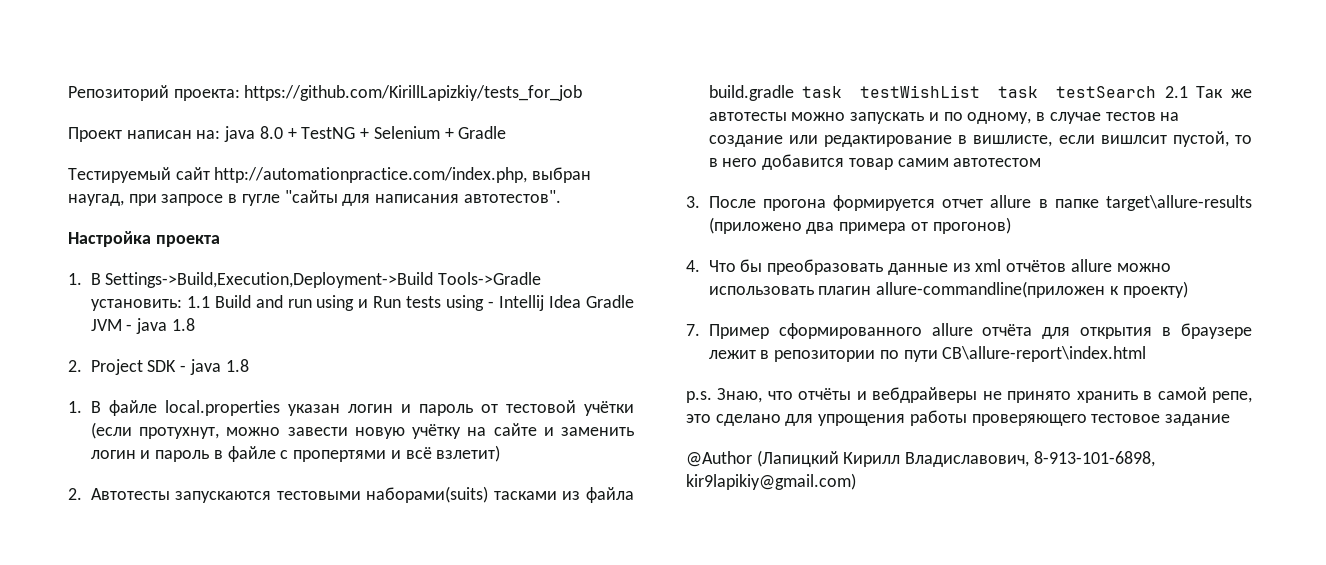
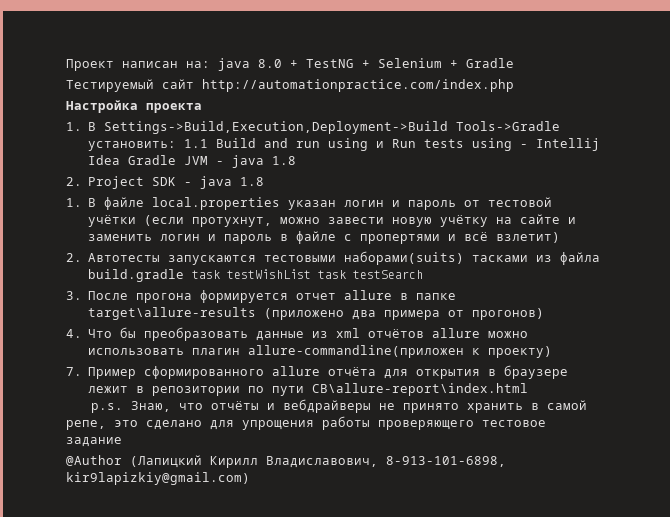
[68,85,583,101] Репозиторий проекта: https://github.com/KirillLapizkiy/tests_for_job // -> (66, 65) none
[214,167,592,183] [68,190,561,206] http://automationpractice.com/index.php, выбран наугад, при запросе в гугле "сайты для написания автотестов". -> [202,79,514,92] http://automationpractice.com/index.php
[1164,86,1252,98] [708,112,1180,124] [708,131,1252,147] [708,154,1042,170] 2.1 Так же автотесты можно запускать и по одному, в случае тестов на создание или редактирование в вишлисте, если вишлсит пустой, то в него добавится товар самим автотестом -> (424, 274) none
[686,473,856,490] kir9lapikiy@gmail.com) -> [66,472,250,485] kir9lapizkiy@gmail.com)

